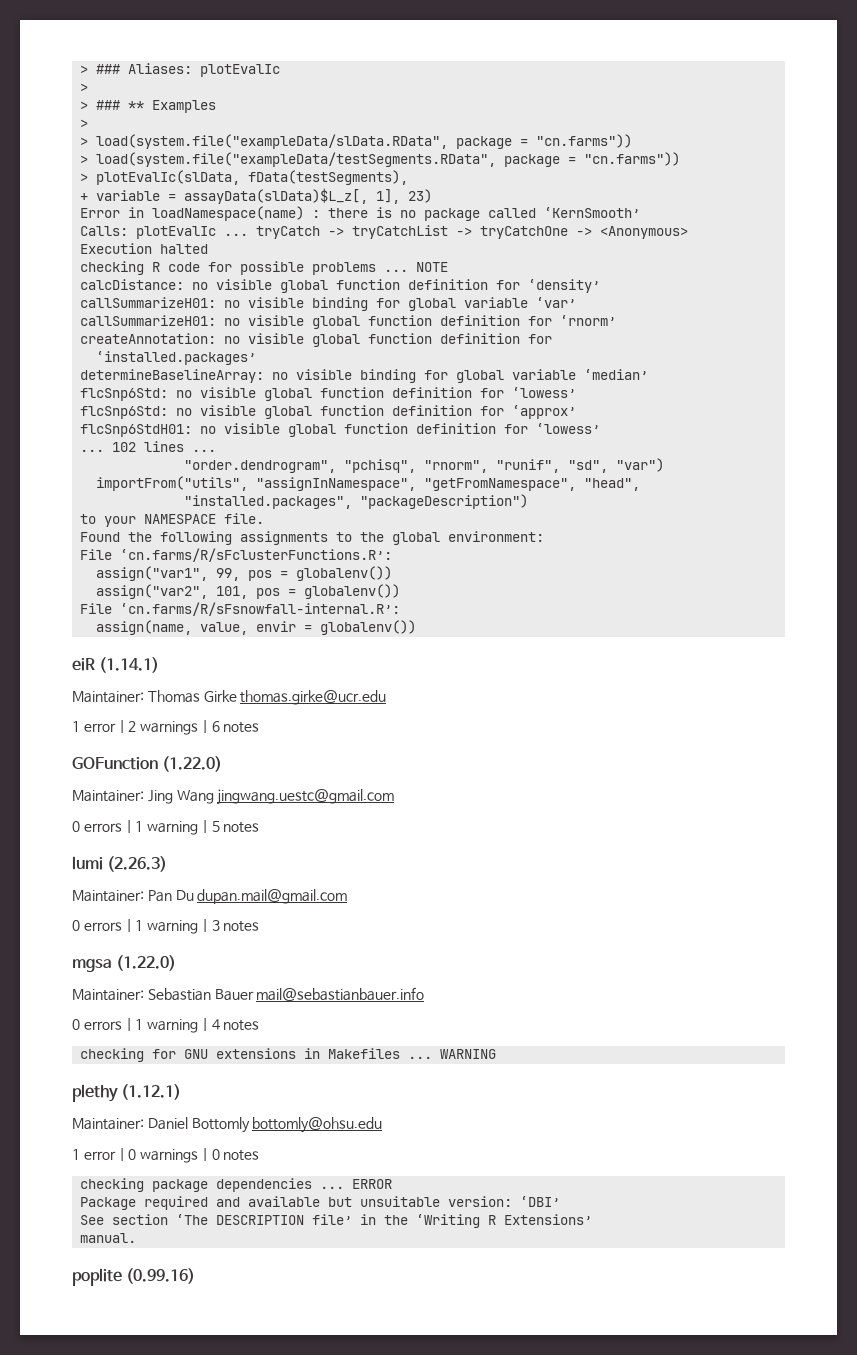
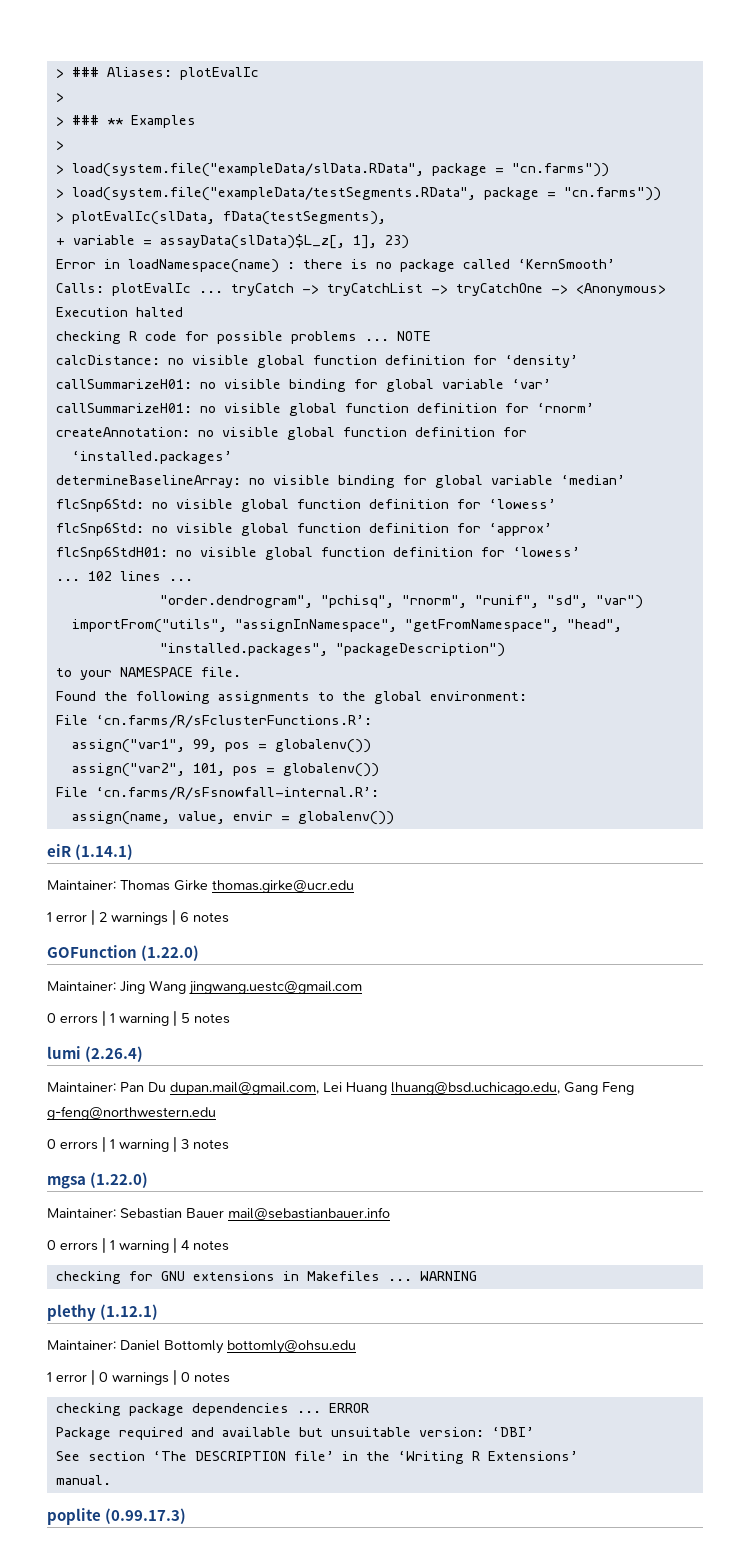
[107,856,168,872] (2.26.3) -> [85,1046,144,1062] (2.26.4)
[197,889,348,904] dupan.mail@gmail.com -> [170,1082,634,1095] [47,1106,216,1120] dupan.mail@gmail.com, Lei Huang lhuang@bsd.uchicago.edu, Gang Feng g-feng@northwestern.edu
[126,1268,196,1284] (0.99.16) -> [105,1508,187,1524] (0.99.17.3)

